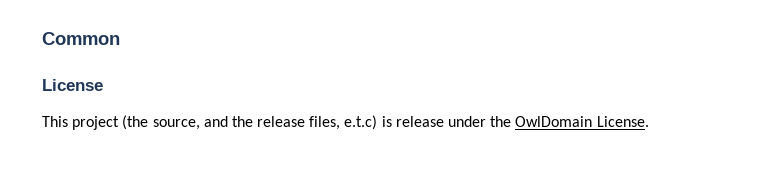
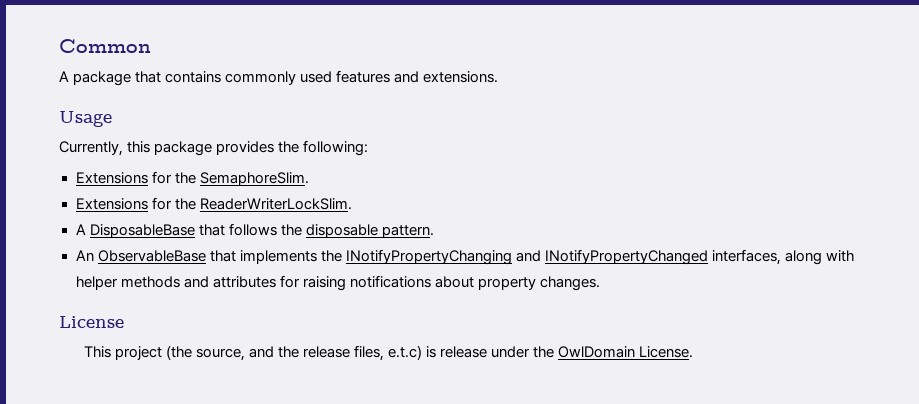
(120, 38) none -> [59,70,499,86] [59,111,112,127] [59,140,369,156] [75,171,309,186] [75,197,352,210] [75,223,434,238] [75,249,854,265] [75,275,600,291] // A package that contains commonly used features and extensions. // Usage // Currently, this package provides the following: // Extensions for the SemaphoreSlim. // Extensions for the ReaderWriterLockSlim. // A DisposableBase that follows the disposable pattern. // An ObservableBase that implements the INotifyPropertyChanging and INotifyPropertyChanged interfaces, along with helper methods and attributes for raising notifications about property changes.

